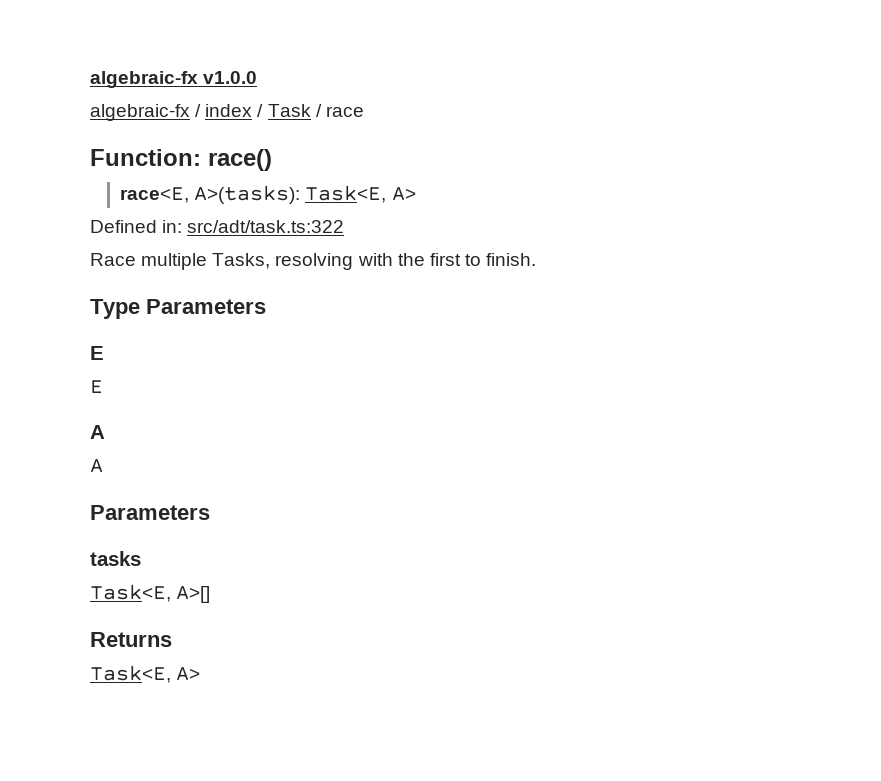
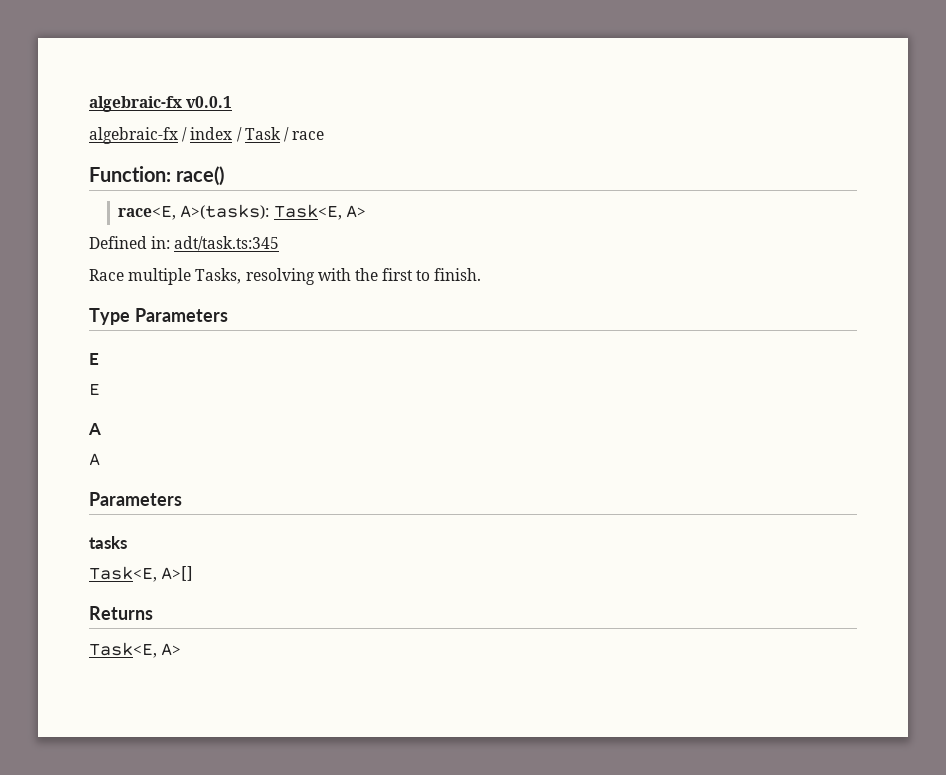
[90,71,258,88] algebraic-fx v1.0.0 -> [89,96,233,112] algebraic-fx v0.0.1
[187,220,345,233] src/adt/task.ts:322 -> [174,236,280,251] adt/task.ts:345

